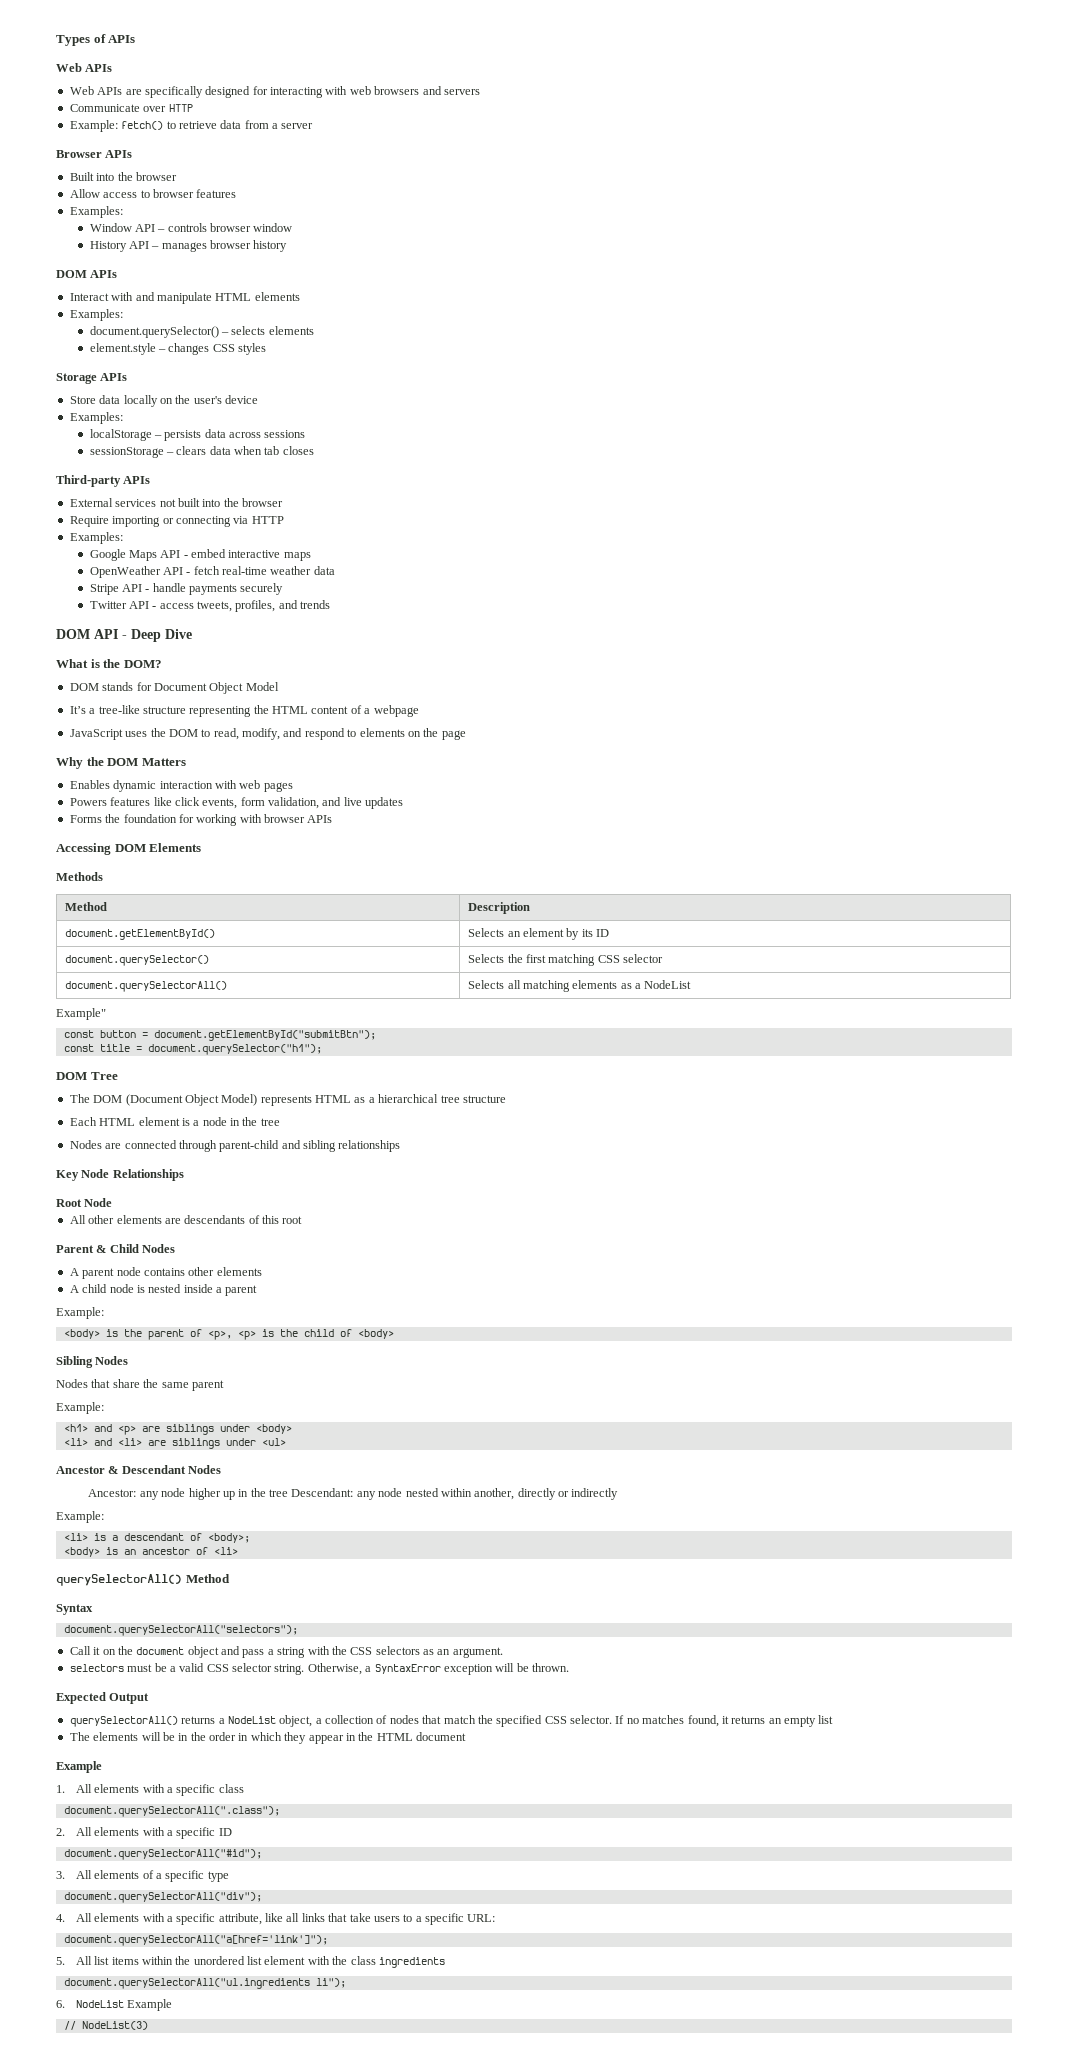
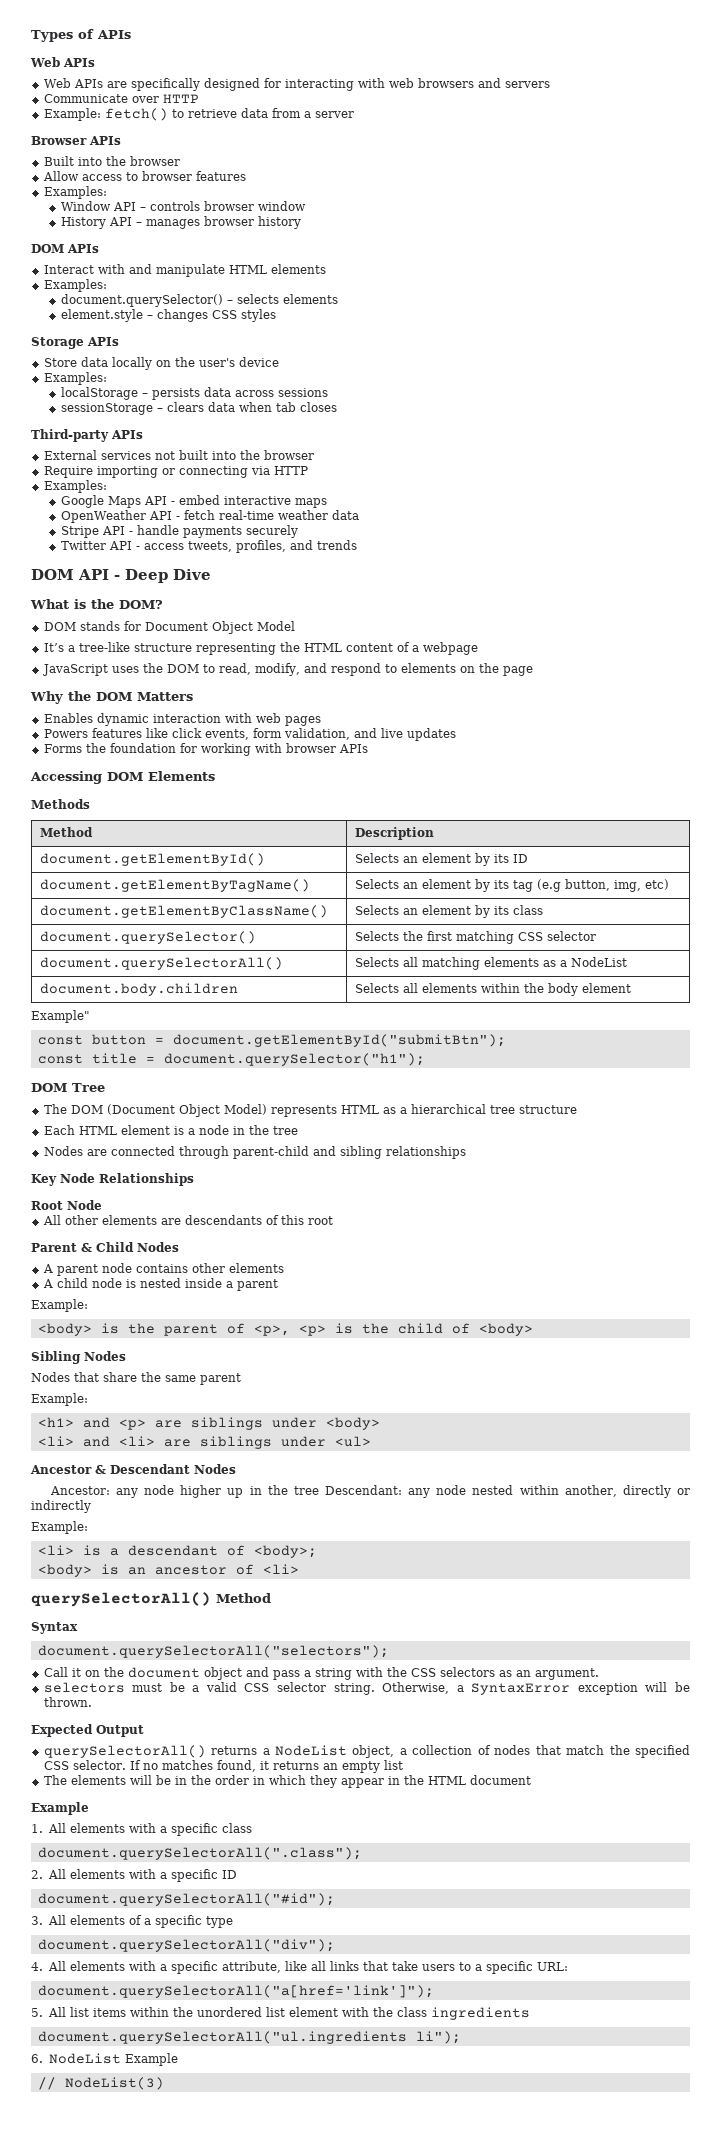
(610, 933) none -> [39,879,310,892] [354,879,669,892] [39,905,328,918] [354,905,543,918] // document.getElementByTagName() | Selects an element by its tag (e.g button, img, etc) // document.getElementByClassName() | Selects an element by its class
(692, 984) none -> [39,983,238,996] [354,983,631,996] // document.body.children | Selects all elements within the body element

